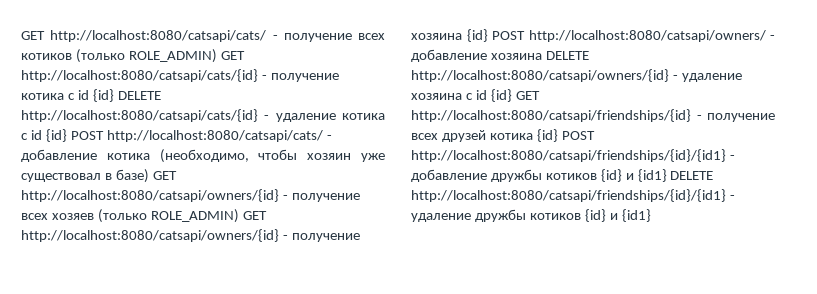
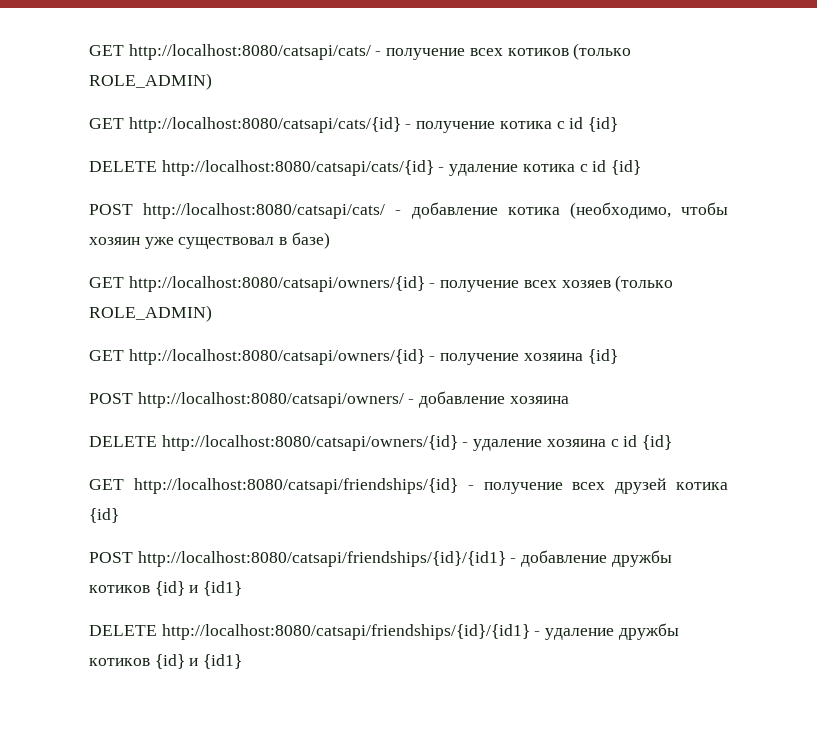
(217, 56) none -> (212, 81) //
(114, 95) none -> (619, 124) //
(67, 135) none -> (642, 167) //
(149, 176) none -> (330, 240) //
(239, 216) none -> (212, 313) //
(488, 35) none -> (618, 356) //
(542, 56) none -> (569, 400) //
(512, 95) none -> (673, 442) //
(558, 135) none -> (119, 515) //
(667, 175) none -> (243, 588) //

